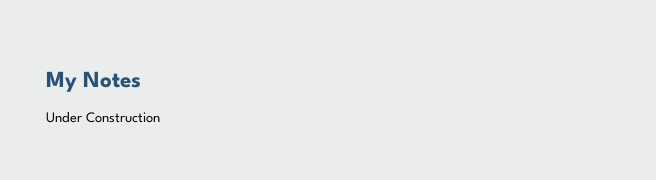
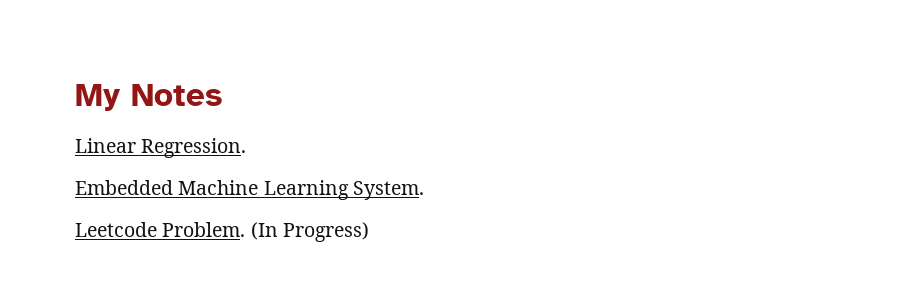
[46,112,160,123] Under Construction -> [75,138,247,158] [75,180,424,200] [75,222,369,242] Linear Regression. // Embedded Machine Learning System. // Leetcode Problem. (In Progress)

